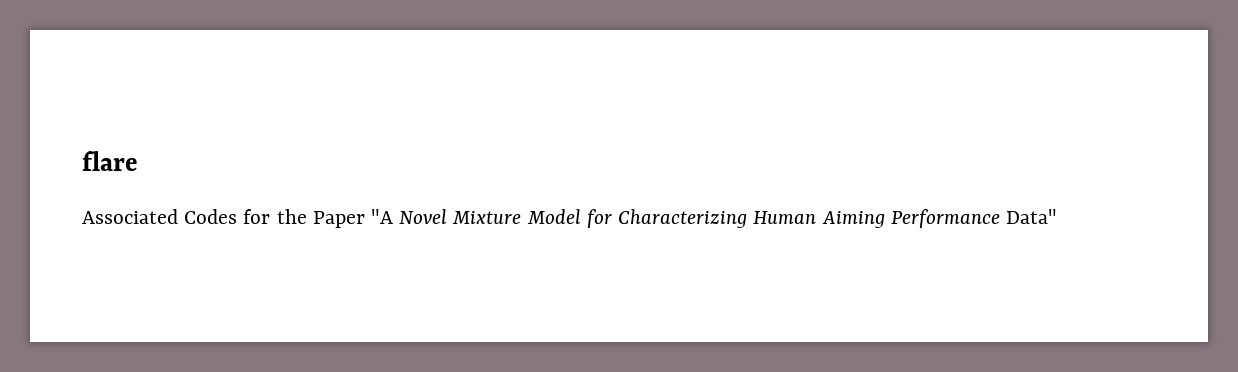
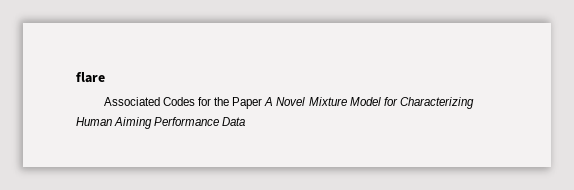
[371,209,394,224] "A -> [264,97,274,106] A
[1005,209,1057,224] Data" -> [222,117,246,126] Data

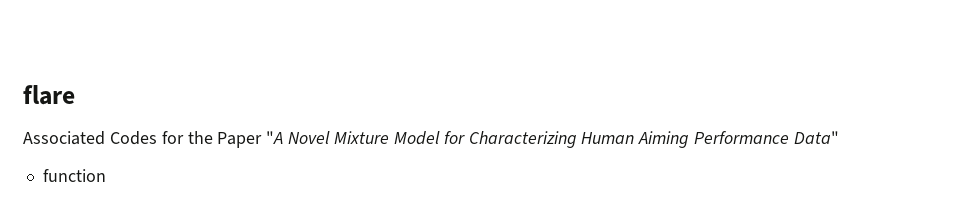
[264,97,274,106] A -> [266,131,284,144] "A
[222,117,246,126] Data -> [794,131,840,144] [42,169,106,182] Data" // function

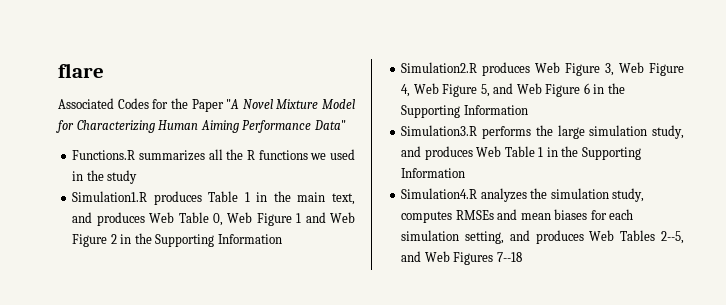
[42,169,106,182] function -> [72,149,355,161] [72,170,138,184] [72,191,356,205] [72,212,356,226] [72,233,282,247] [401,62,684,76] [401,83,625,97] [401,105,528,118] [401,125,684,139] [401,146,641,160] [401,168,466,178] [401,188,645,202] [401,209,634,223] [401,230,684,244] [401,251,522,265] Functions.R summarizes all the R functions we used in the study // Simulation1.R produces Table 1 in the main text, and produces Web Table 0, Web Figure 1 and Web Figure 2 in the Supporting Information // Simulation2.R produces Web Figure 3, Web Figure 4, Web Figure 5, and Web Figure 6 in the Supporting Information // Simulation3.R performs the large simulation study, and produces Web Table 1 in the Supporting Information // Simulation4.R analyzes the simulation study, computes RMSEs and mean biases for each simulation setting, and produces Web Tables 2--5, and Web Figures 7--18

